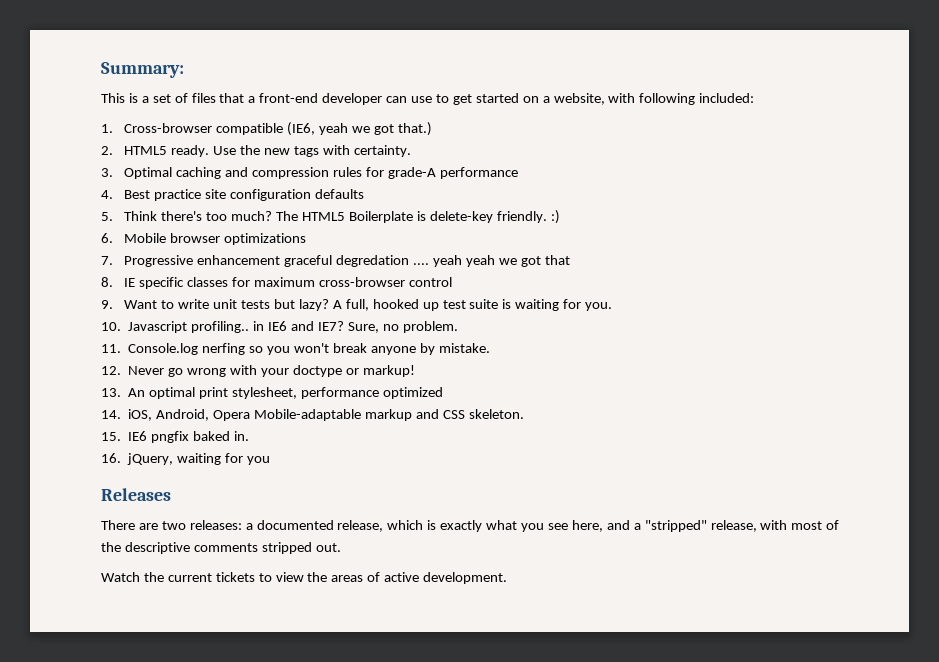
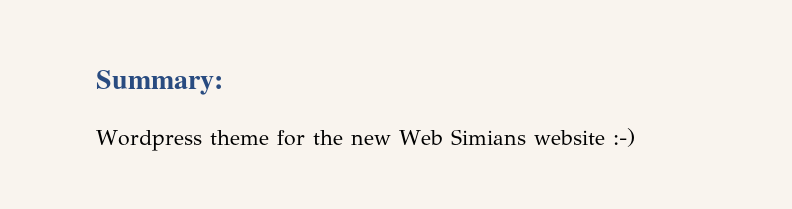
[101,93,755,105] [101,122,432,136] [101,145,411,157] [101,167,518,179] [101,189,365,201] [101,210,560,224] [101,233,307,245] [101,255,570,267] [101,277,452,289] [101,299,613,311] [101,321,458,333] [101,343,490,355] [101,365,415,377] [101,387,443,399] [101,409,524,421] [101,431,249,443] [101,453,270,465] [101,488,171,501] [101,520,840,532] [101,542,341,554] [101,572,508,584] This is a set of files that a front-end developer can use to get started on a website, with following included: // 1. Cross-browser compatible (IE6, yeah we got that.) // 2. HTML5 ready. Use the new tags with certainty. // 3. Optimal caching and compression rules for grade-A performance // 4. Best practice site configuration defaults // 5. Think there's too much? The HTML5 Boilerplate is delete-key friendly. :) // 6. Mobile browser optimizations // 7. Progressive enhancement graceful degredation .... yeah yeah we got that // 8. IE specific classes for maximum cross-browser control // 9. Want to write unit tests but lazy? A full, hooked up test suite is waiting for you. // 10. Javascript profiling.. in IE6 and IE7? Sure, no problem. // 11. Console.log nerfing so you won't break anyone by mistake. // 12. Never go wrong with your doctype or markup! // 13. An optimal print stylesheet, performance optimized // 14. iOS, Android, Opera Mobile-adaptable markup and CSS skeleton. // 15. IE6 pngfix baked in. // 16. jQuery, waiting for you // Releases // There are two releases: a documented release, which is exactly what you see here, and a "stripped" release, with most of the descriptive comments stripped out. // Watch the current tickets to view the areas of active development. -> [96,128,635,151] Wordpress theme for the new Web Simians website :-)

